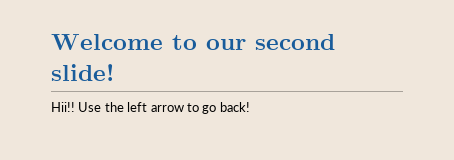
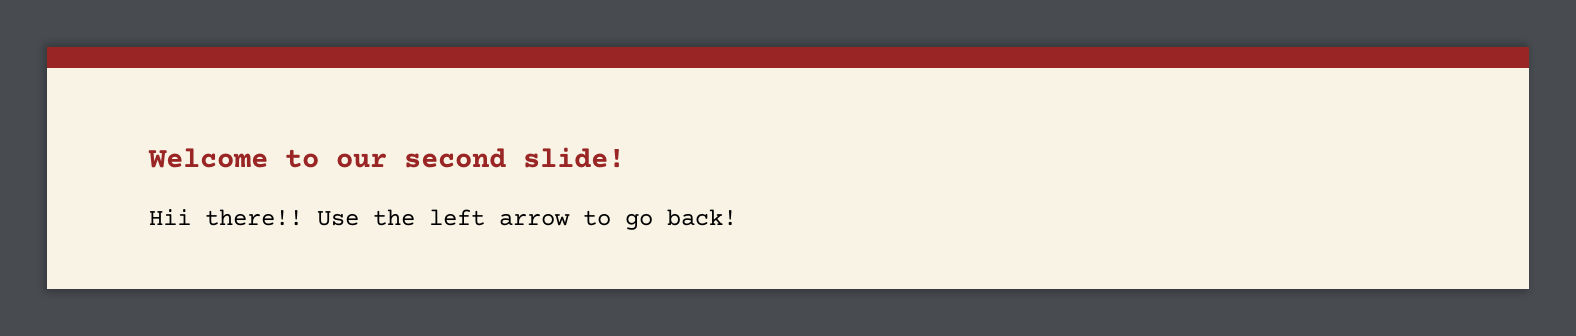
[51,102,75,112] Hii!! -> [149,209,303,226] Hii there!!

